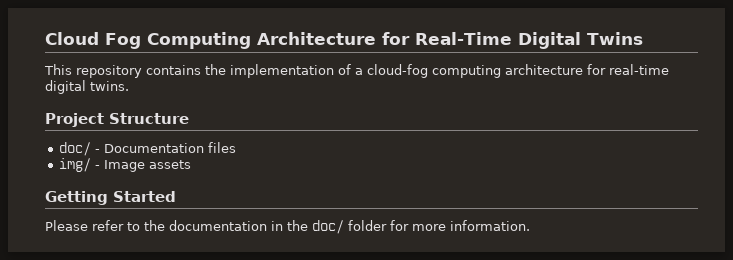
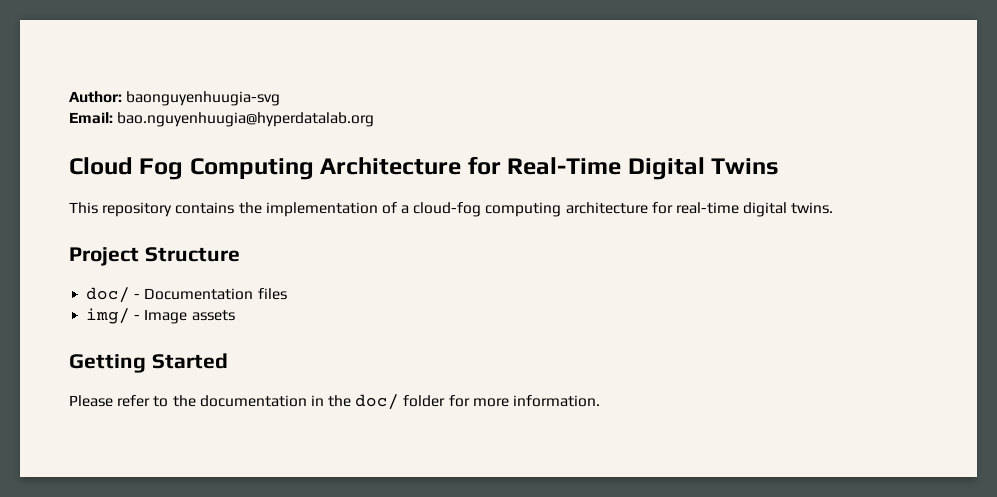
(45, 38) none -> [69,91,281,106] [69,112,375,127] Author: baonguyenhuugia-svg // Email: bao.nguyenhuugia@hyperdatalab.org //

